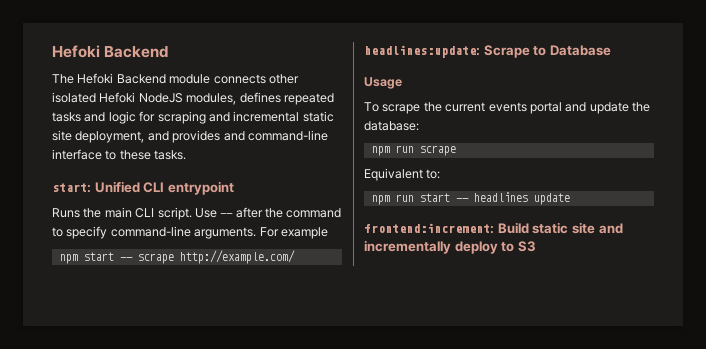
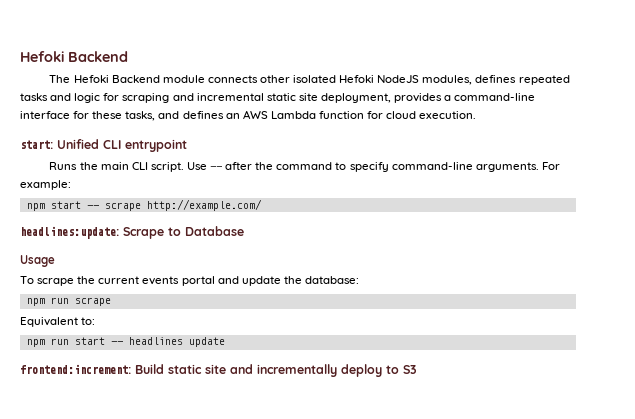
[147,130,328,143] [52,149,187,160] and provides and command-line interface to these tasks. -> [394,93,536,103] [20,110,477,121] provides a command-line interface for these tasks, and defines an AWS Lambda function for cloud execution.
[280,227,328,239] example -> [20,180,71,190] example:

